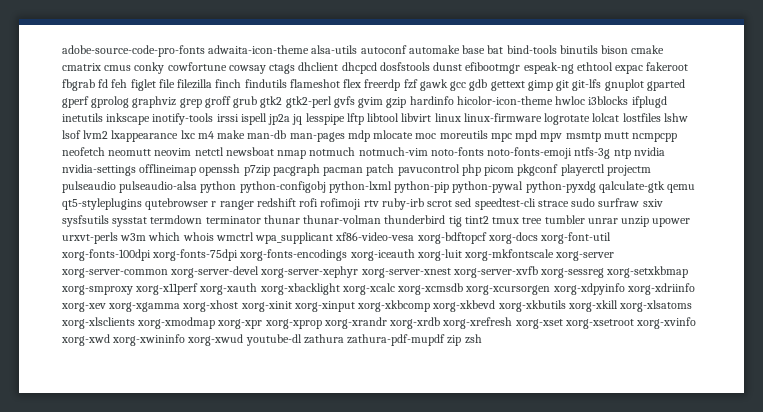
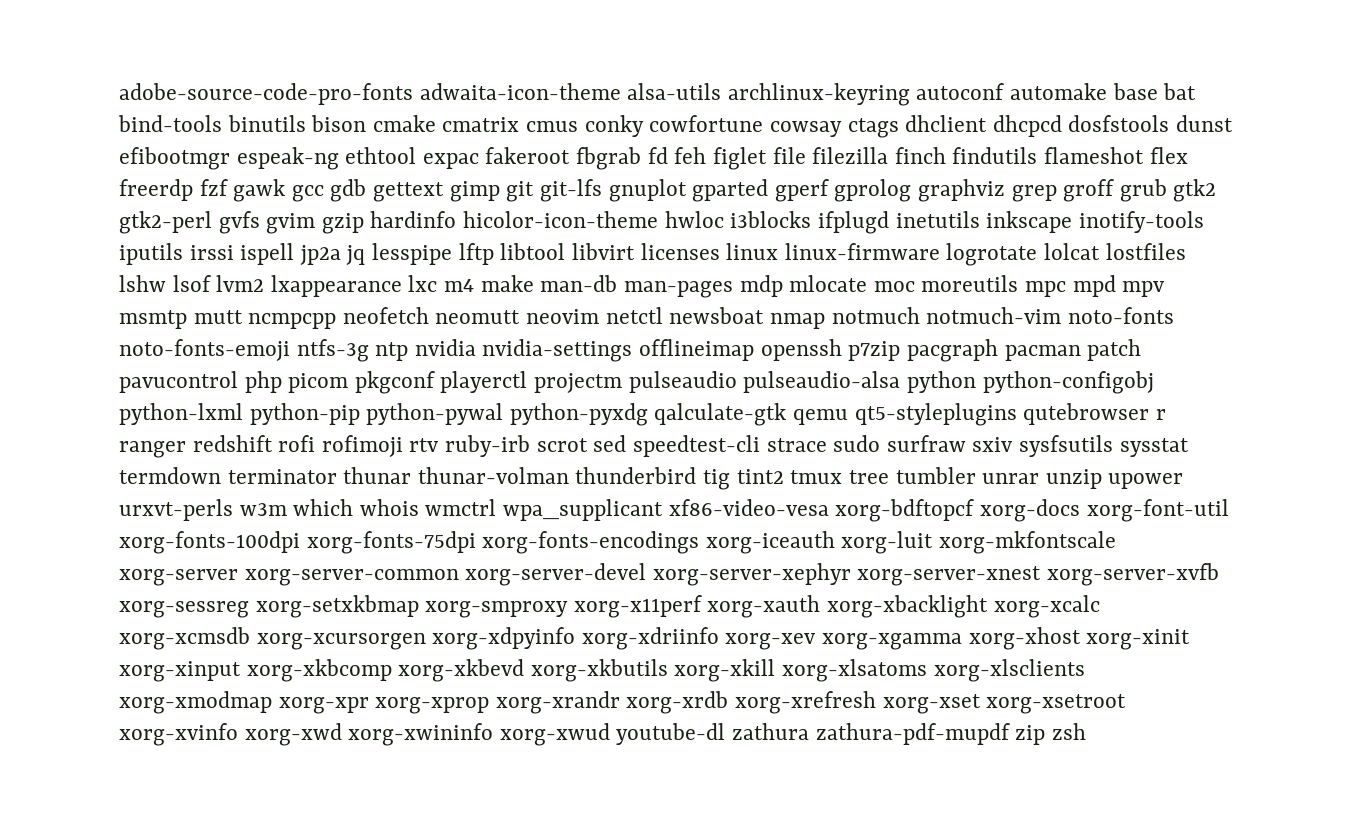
(358, 49) none -> [727,83,910,106] archlinux-keyring
(214, 119) none -> [119,243,183,265] iputils
(432, 117) none -> [640,243,720,260] licenses

